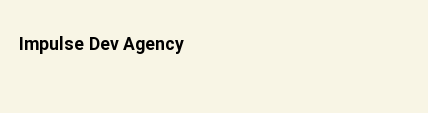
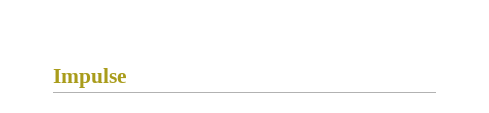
[88,37,185,54] Dev Agency -> (127, 78) none

